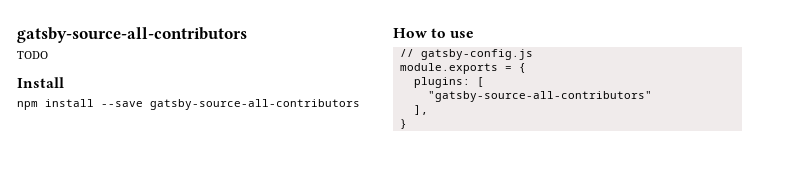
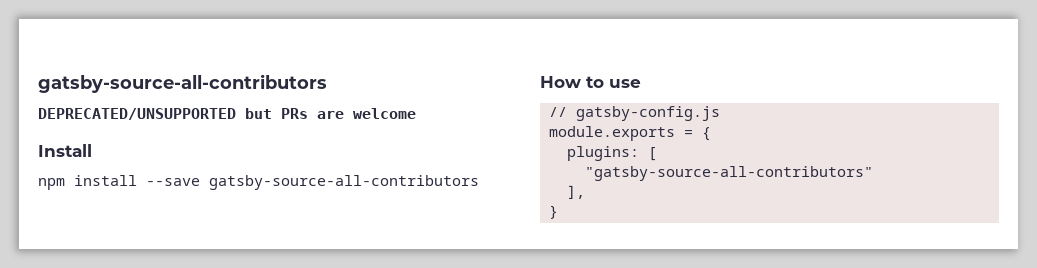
[17,27,247,43] [17,51,48,59] gatsby-source-all-contributors // TODO -> [38,74,327,93] [38,108,416,120] gatsby-source-all-contributors // DEPRECATED/UNSUPPORTED but PRs are welcome

